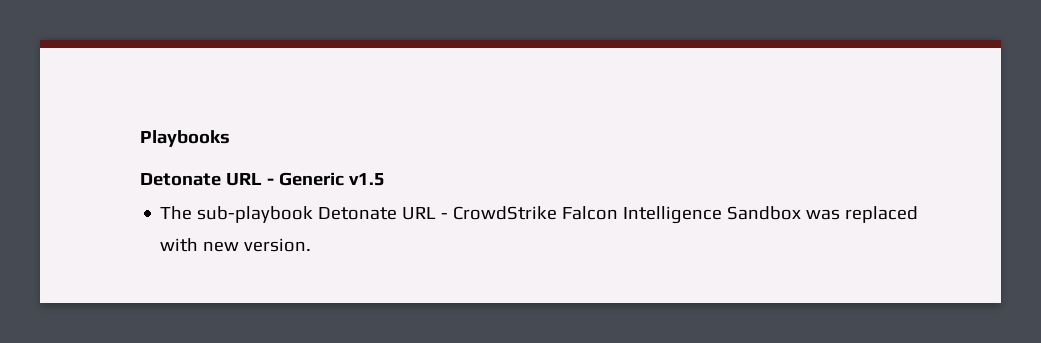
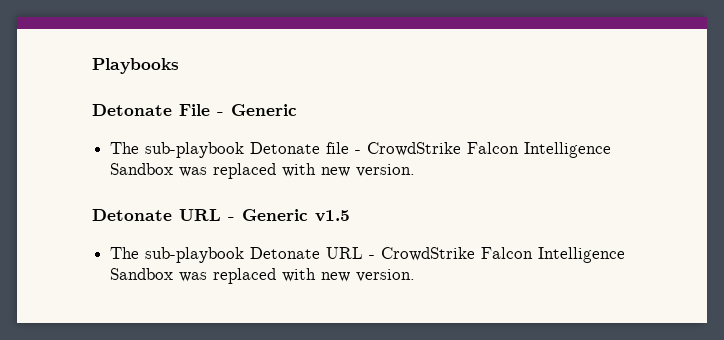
(230, 138) none -> [92,104,297,116] [110,142,612,158] [110,163,416,179] // Detonate File - Generic // The sub-playbook Detonate file - CrowdStrike Falcon Intelligence Sandbox was replaced with new version.

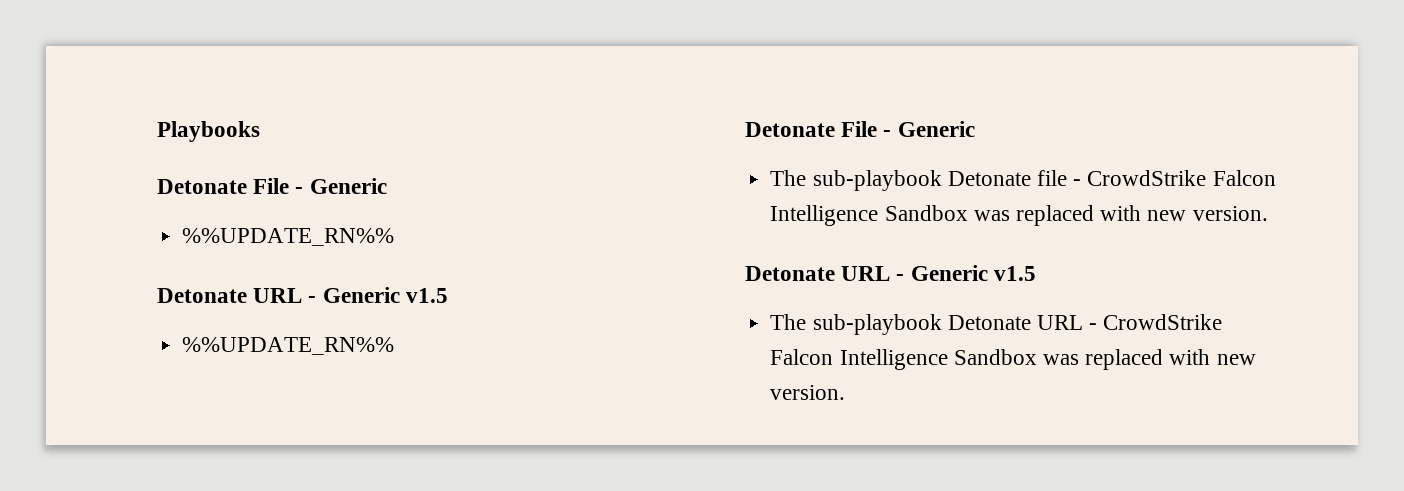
(297, 110) none -> [182,228,395,246] [157,287,448,303] [182,337,395,355] [745,121,975,137] // %%UPDATE_RN%% // Detonate URL - Generic v1.5 // %%UPDATE_RN%% // Detonate File - Generic

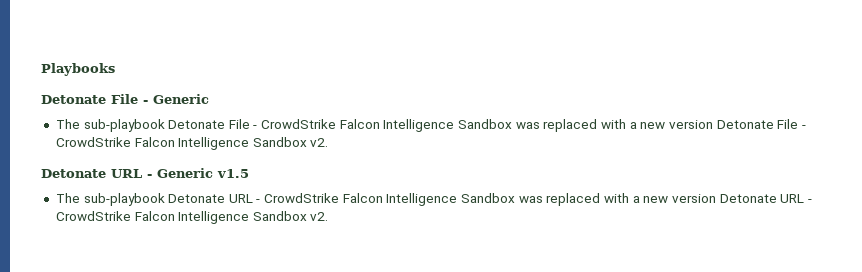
[182,228,395,246] [157,287,448,303] [182,337,395,355] [745,121,975,137] [770,170,1276,191] [770,205,1268,226] // %%UPDATE_RN%% // Detonate URL - Generic v1.5 // %%UPDATE_RN%% // Detonate File - Generic // The sub-playbook Detonate file - CrowdStrike Falcon Intelligence Sandbox was replaced with new version. -> [55,119,806,132] [55,137,329,150] // The sub-playbook Detonate File - CrowdStrike Falcon Intelligence Sandbox was replaced with a new version Detonate File - CrowdStrike Falcon Intelligence Sandbox v2.
[1216,354,1256,365] [770,385,846,400] new version. -> [632,194,812,203] [55,211,329,224] a new version Detonate URL - CrowdStrike Falcon Intelligence Sandbox v2.

